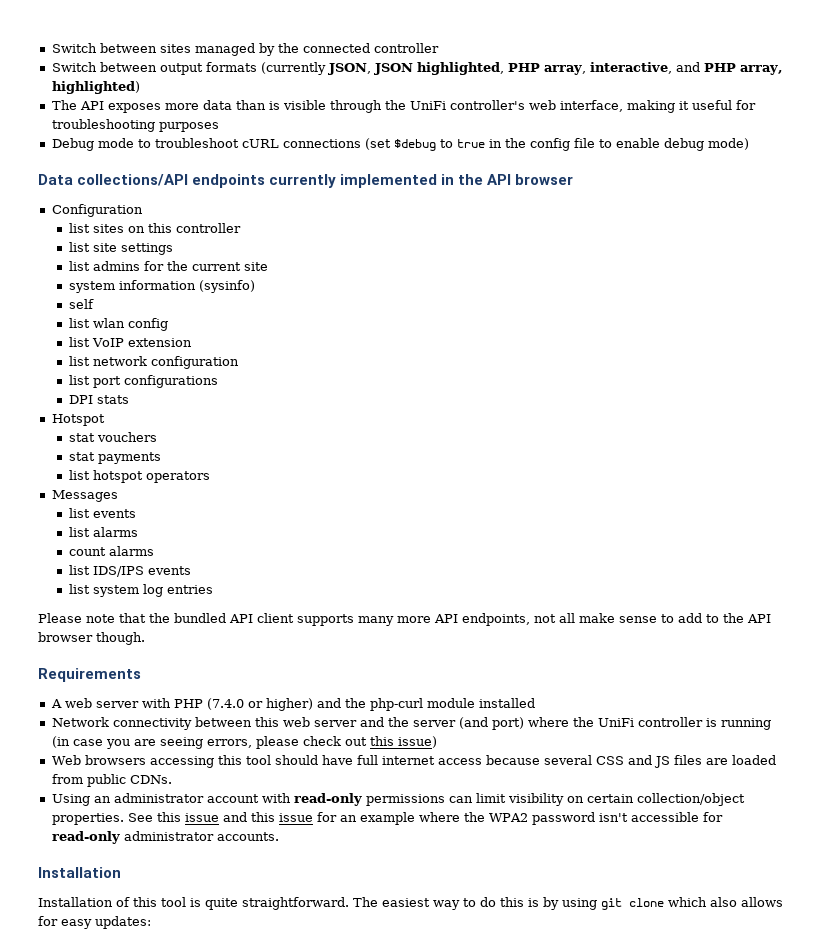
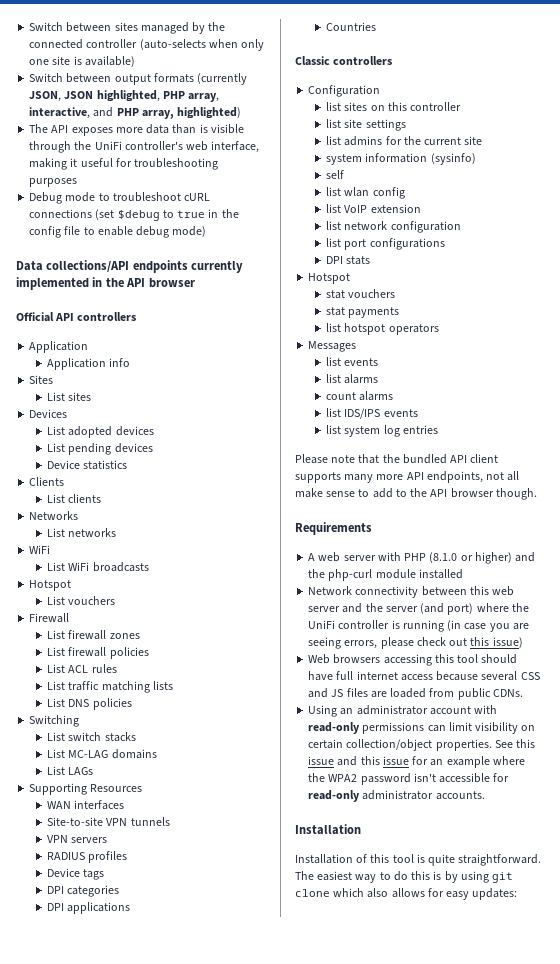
(439, 48) none -> [139,39,265,51] [29,56,135,67] (auto-selects when only one site is available)
(574, 179) none -> [16,312,137,322] [29,341,89,353] [47,358,131,370] [29,375,54,384] [47,392,92,401] [29,409,68,418] [47,426,154,438] [47,443,153,455] [47,460,128,470] [29,477,65,486] [47,494,102,503] [29,511,79,520] [47,528,117,537] [29,545,51,554] [47,562,149,572] [29,580,72,591] [47,596,116,605] [29,613,70,623] [47,630,140,640] [47,647,149,659] [47,664,117,673] [47,681,173,693] [47,698,132,710] [29,715,80,727] [47,732,136,742] [47,749,157,759] [47,766,94,775] [29,783,143,795] [47,800,125,810] [47,817,170,826] [47,835,108,843] [47,851,128,863] [47,868,105,880] [47,885,120,897] [47,902,131,914] [326,22,377,31] [295,56,393,66] // Official API controllers // Application // Application info // Sites // List sites // Devices // List adopted devices // List pending devices // Device statistics // Clients // List clients // Networks // List networks // WiFi // List WiFi broadcasts // Hotspot // List vouchers // Firewall // List firewall zones // List firewall policies // List ACL rules // List traffic matching lists // List DNS policies // Switching // List switch stacks // List MC-LAG domains // List LAGs // Supporting Resources // WAN interfaces // Site-to-site VPN tunnels // VPN servers // RADIUS profiles // Device tags // DPI categories // DPI applications // Countries // Classic controllers
[206,698,244,710] (7.4.0 -> [429,552,458,563] (8.1.0

